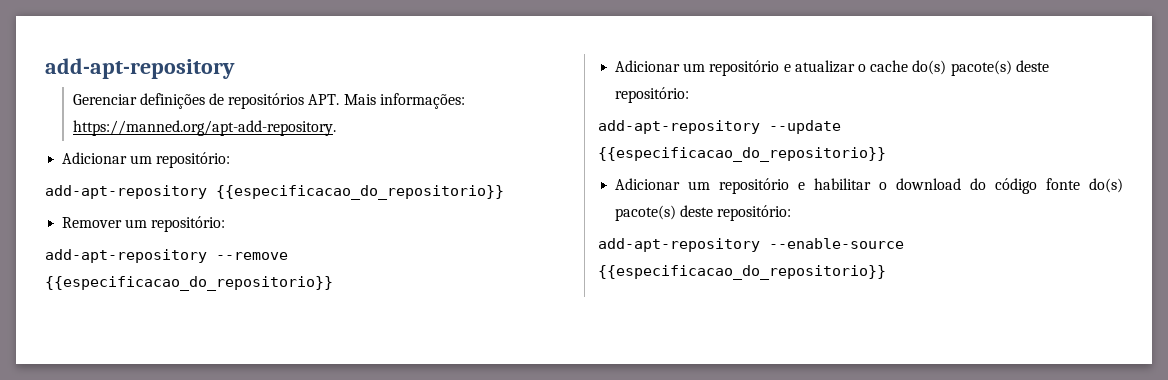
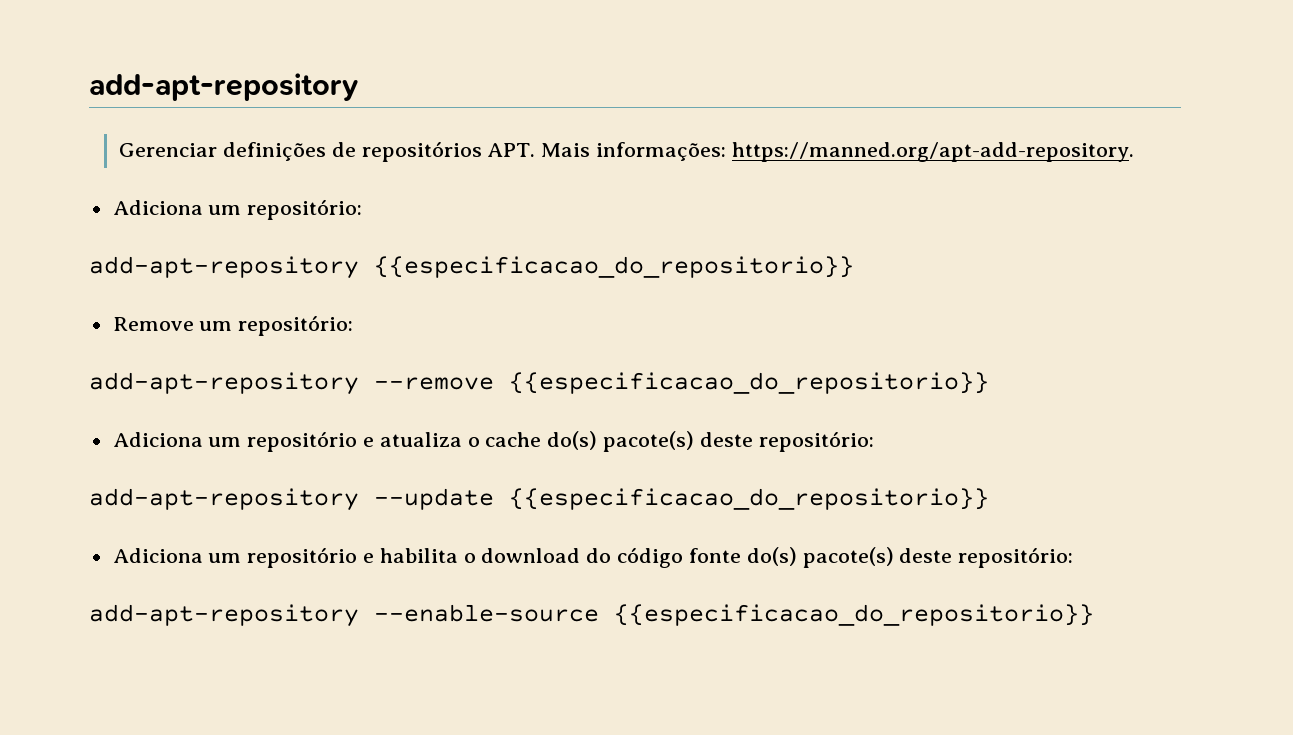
[62,152,128,164] Adicionar -> [112,200,203,215] Adiciona
[62,217,123,228] Remover -> [112,317,194,331] Remove
[615,60,855,76] Adicionar um repositório e atualizar -> [112,431,462,452] Adiciona um repositório e atualiza
[615,178,872,194] Adicionar um repositório e habilitar -> [112,547,458,568] Adiciona um repositório e habilita

